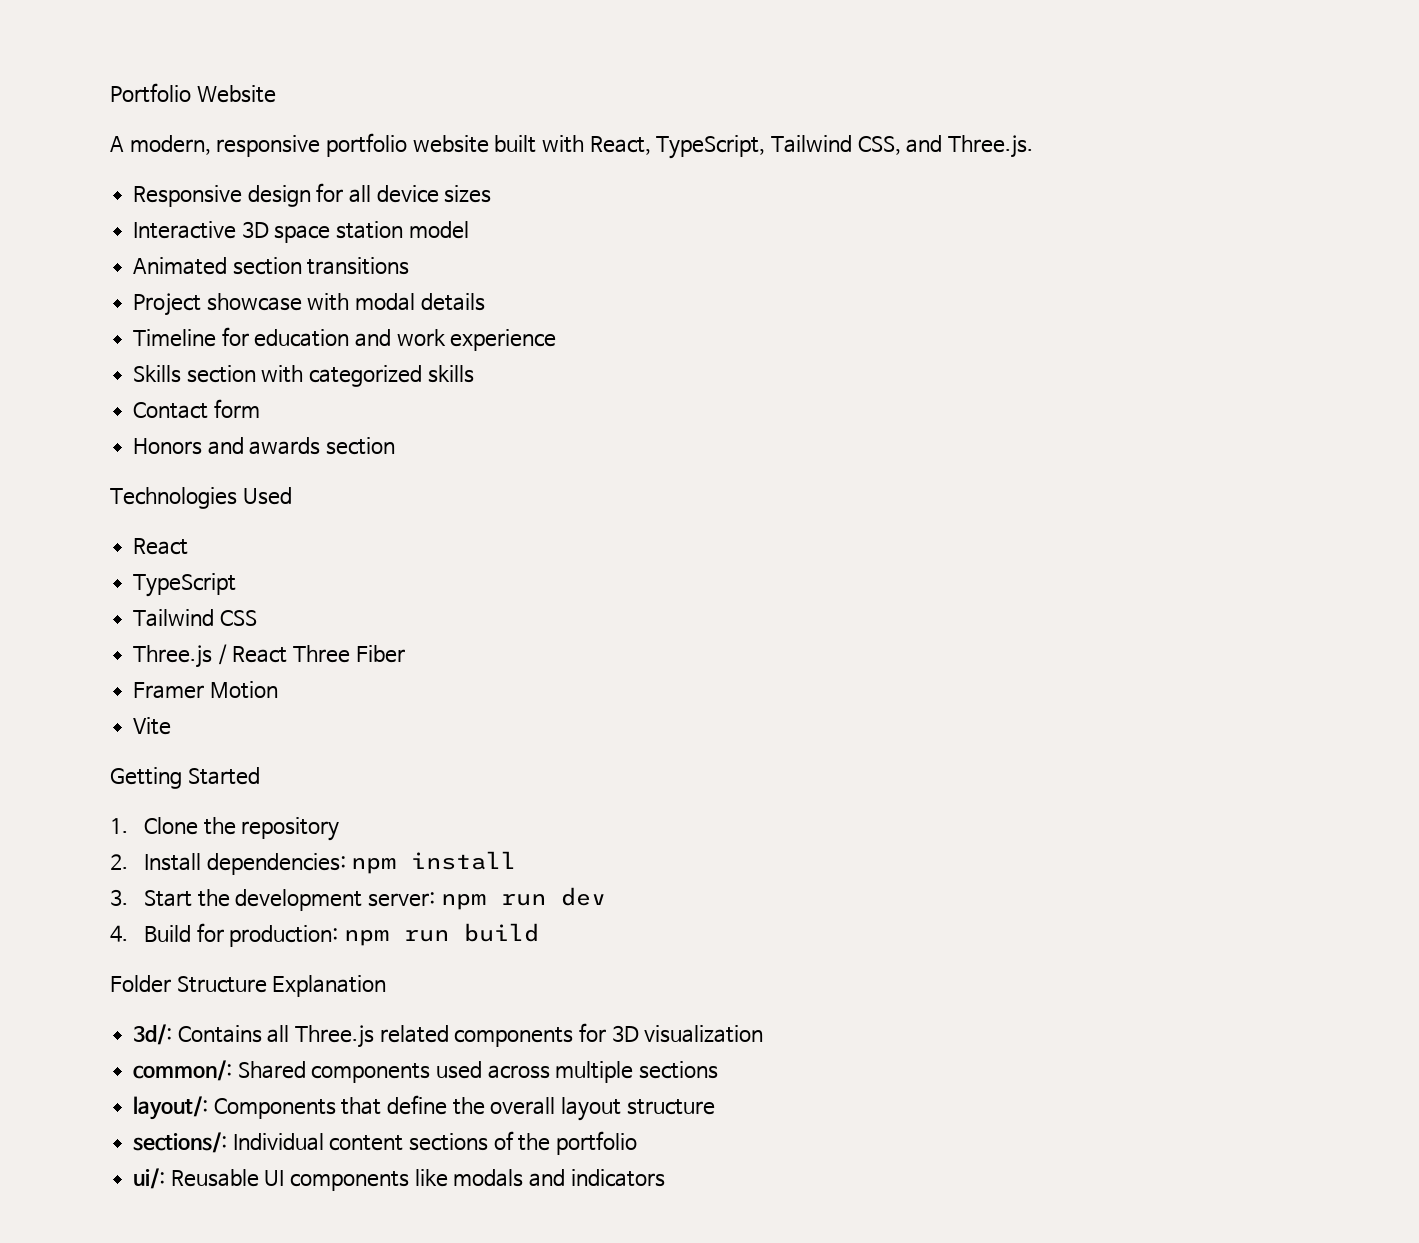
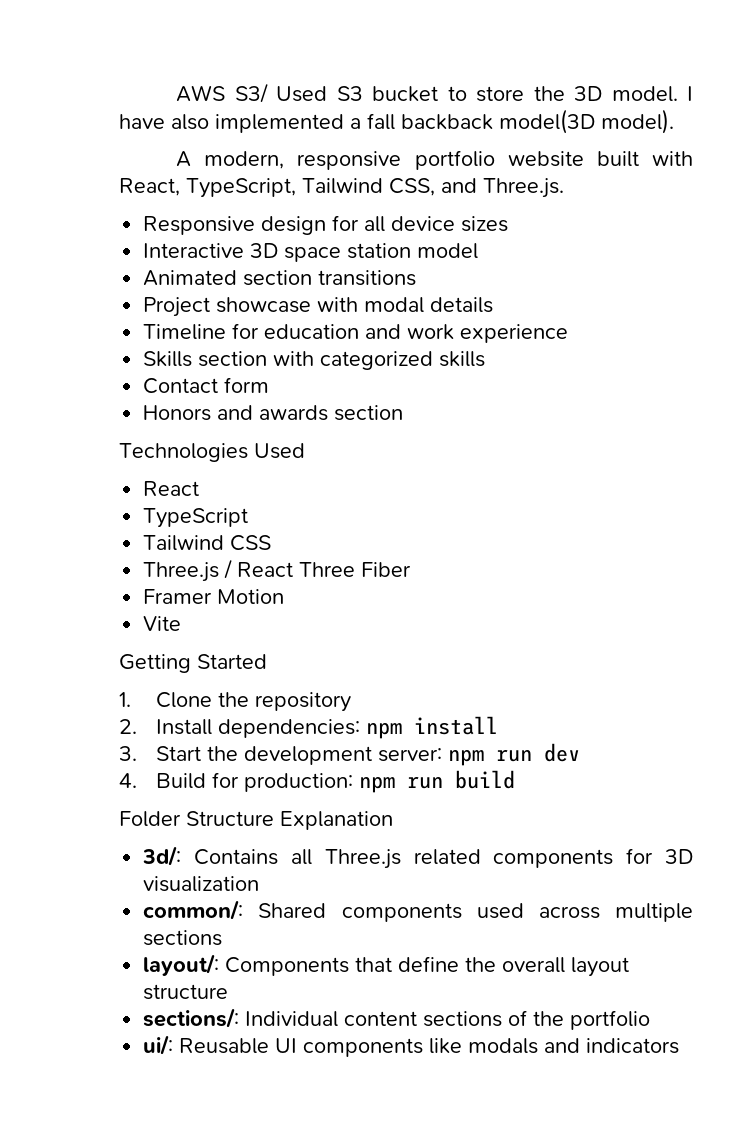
[110,83,276,103] Portfolio Website -> [176,83,693,103] [119,109,674,134] AWS S3/ Used S3 bucket to store the 3D model. I have also implemented a fall backback model(3D model).

